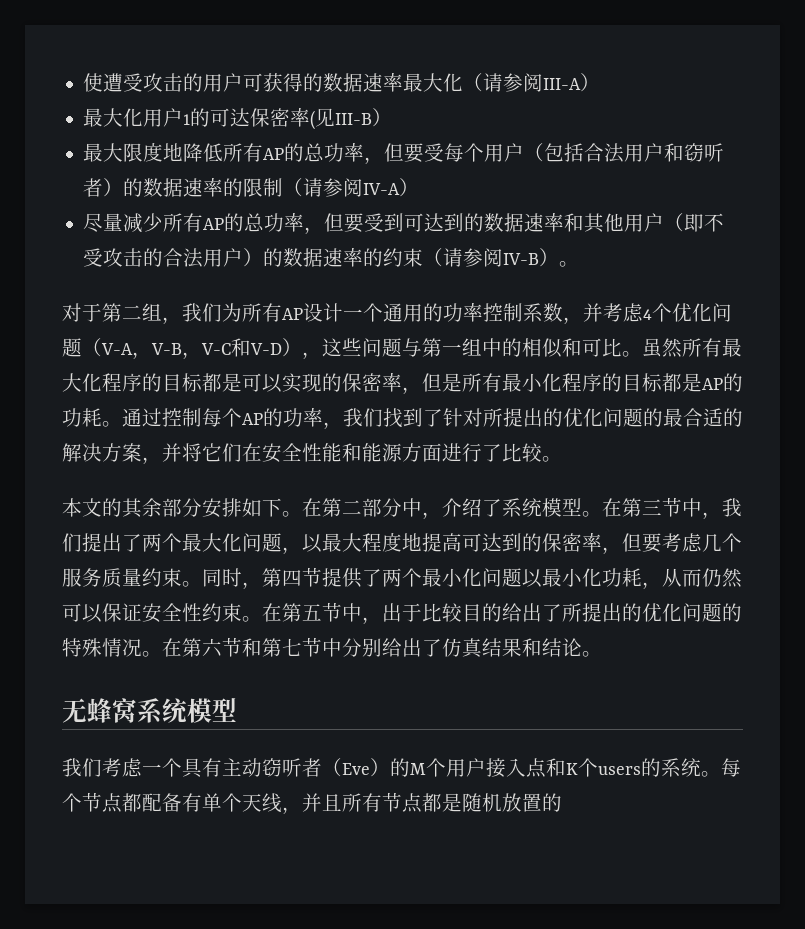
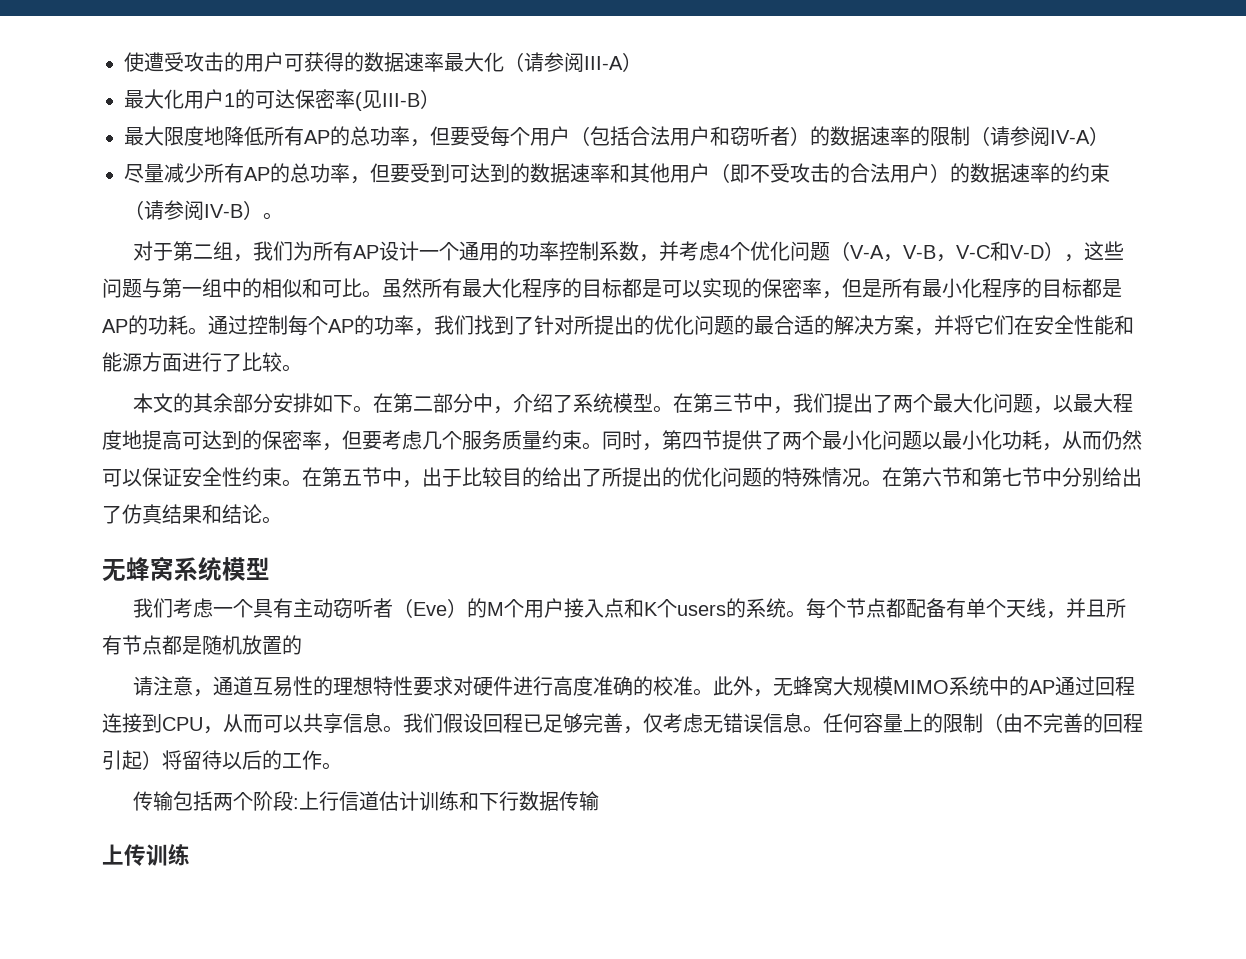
(562, 802) none -> [133,676,1136,697] [102,713,1143,734] [102,750,342,770] [133,791,600,811] [102,843,190,866] // 请注意，通道互易性的理想特性要求对硬件进行高度准确的校准。此外，无蜂窝大规模MIMO系统中的AP通过回程连接到CPU，从而可以共享信息。我们假设回程已足够完善，仅考虑无错误信息。任何容量上的限制（由不完善的回程引起）将留待以后的工作。 // 传输包括两个阶段:上行信道估计训练和下行数据传输 // 上传训练

